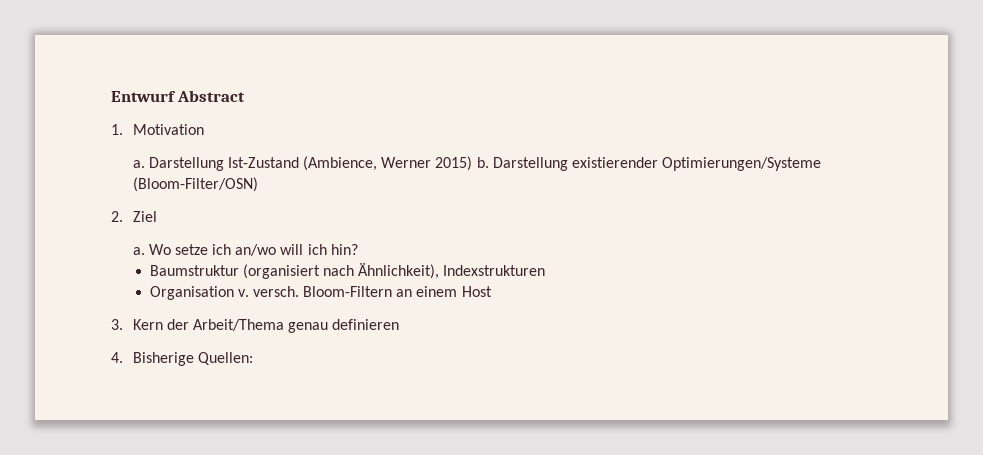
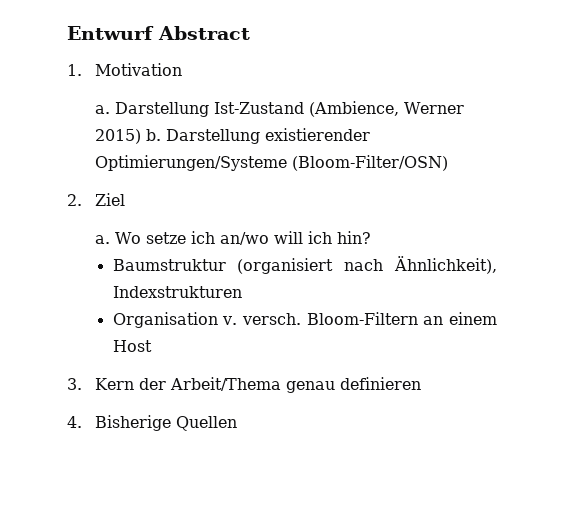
[197,352,253,365] Quellen: -> [175,416,237,431] Quellen

